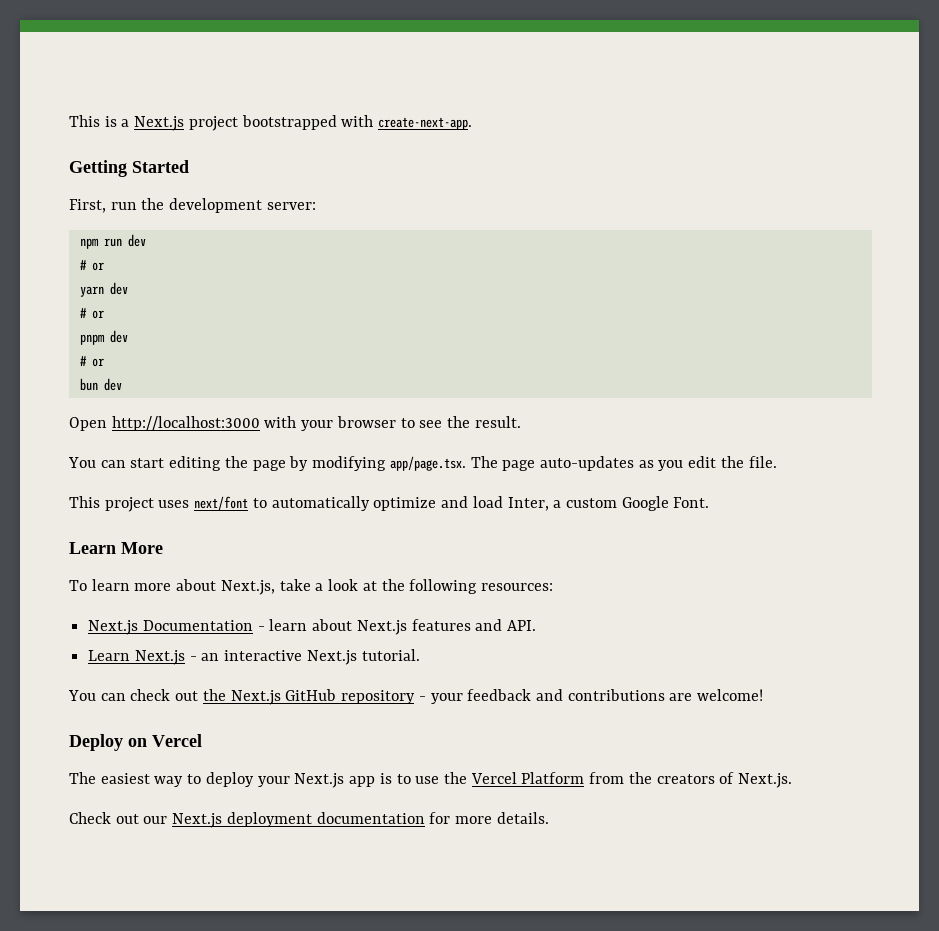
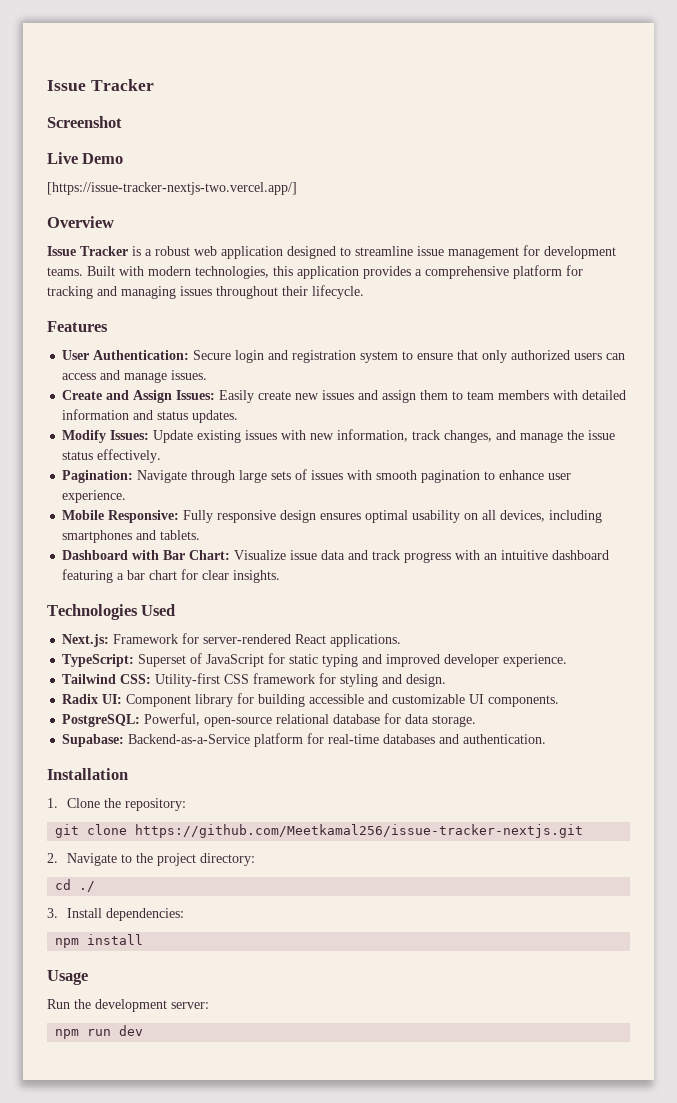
[69,115,473,131] [69,160,189,177] [69,199,137,213] This is a Next.js project bootstrapped with create-next-app. // Getting Started // First, run -> [47,79,154,91] [47,116,122,128] [47,152,124,164] [47,182,297,195] [47,216,114,228] [47,245,616,259] [47,265,583,279] [47,285,364,299] [47,321,108,332] [62,350,626,363] [62,370,208,383] [62,390,627,403] [62,409,239,423] [62,429,616,443] [62,449,162,463] [62,469,572,483] [62,490,127,503] [62,510,603,523] [62,530,201,543] [62,550,610,563] [62,569,281,583] [47,604,176,620] [62,633,402,647] [62,653,568,667] [62,673,447,687] [62,693,560,707] [62,713,477,727] [62,733,547,747] [47,768,128,780] [47,798,187,811] [55,824,584,838] [47,853,256,866] [55,879,96,892] [47,908,185,921] [55,934,144,948] [47,970,88,985] [47,999,70,1009] Issue Tracker // Screenshot // Live Demo // [https://issue-tracker-nextjs-two.vercel.app/] // Overview // Issue Tracker is a robust web application designed to streamline issue management for development teams. Built with modern technologies, this application provides a comprehensive platform for tracking and managing issues throughout their lifecycle. // Features // User Authentication: Secure login and registration system to ensure that only authorized users can access and manage issues. // Create and Assign Issues: Easily create new issues and assign them to team members with detailed information and status updates. // Modify Issues: Update existing issues with new information, track changes, and manage the issue status effectively. // Pagination: Navigate through large sets of issues with smooth pagination to enhance user experience. // Mobile Responsive: Fully responsive design ensures optimal usability on all devices, including smartphones and tablets. // Dashboard with Bar Chart: Visualize issue data and track progress with an intuitive dashboard featuring a bar chart for clear insights. // Technologies Used // Next.js: Framework for server-rendered React applications. // TypeScript: Superset of JavaScript for static typing and improved developer experience. // Tailwind CSS: Utility-first CSS framework for styling and design. // Radix UI: Component library for building accessible and customizable UI components. // PostgreSQL: Powerful, open-source relational database for data storage. // Supabase: Backend-as-a-Service platform for real-time databases and authentication. // Installation // 1. Clone the repository: // git clone https://github.com/Meetkamal256/issue-tracker-nextjs.git // 2. Navigate to the project directory: // cd ./ // 3. Install dependencies: // npm install // Usage // Run
[79,260,104,271] [79,282,128,297] [79,308,104,319] [79,330,128,345] [79,356,104,367] [79,378,122,391] [69,416,521,431] [68,456,777,471] [69,496,710,512] [69,542,163,554] [69,579,553,595] [88,619,537,635] [88,649,420,665] [68,689,764,705] [69,734,202,751] [69,772,793,788] [69,812,549,828] // # or // yarn dev // # or // pnpm dev // # or // bun dev // Open http://localhost:3000 with your browser to see the result. // You can start editing the page by modifying app/page.tsx. The page auto-updates as you edit the file. // This project uses next/font to automatically optimize and load Inter, a custom Google Font. // Learn More // To learn more about Next.js, take a look at the following resources: // Next.js Documentation - learn about Next.js features and API. // Learn Next.js - an interactive Next.js tutorial. // You can check out the Next.js GitHub repository - your feedback and contributions are welcome! // Deploy on Vercel // The easiest way to deploy your Next.js app is to use the Vercel Platform from the creators of Next.js. // Check out our Next.js deployment documentation for more details. -> (144, 1030) none

